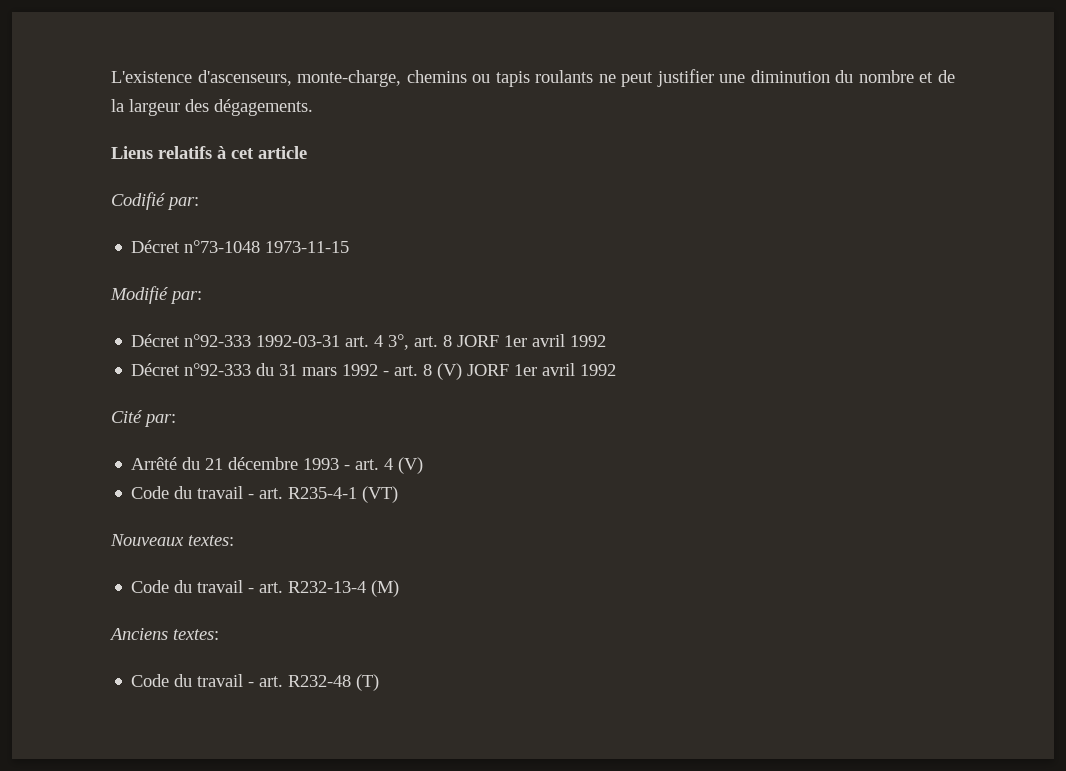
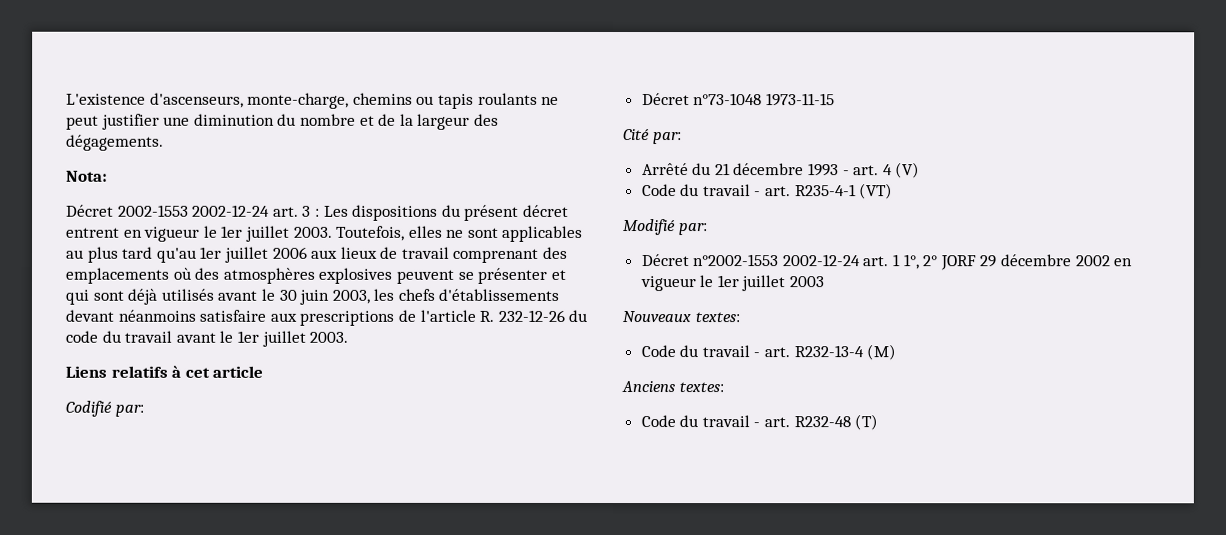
(313, 107) none -> [66,170,108,182] [66,204,569,221] [66,225,584,242] [66,246,569,263] [65,267,566,284] [65,288,560,305] [65,309,588,326] [65,330,349,347] // Nota: // Décret 2002-1553 2002-12-24 art. 3 : Les dispositions du présent décret entrent en vigueur le 1er juillet 2003. Toutefois, elles ne sont applicables au plus tard qu'au 1er juillet 2006 aux lieux de travail comprenant des emplacements où des atmosphères explosives peuvent se présenter et qui sont déjà utilisés avant le 30 juin 2003, les chefs d'établissements devant néanmoins satisfaire aux prescriptions de l'article R. 232-12-26 du code du travail avant le 1er juillet 2003.
[110,286,202,304] [131,334,607,350] [131,363,617,380] // Modifié par: // Décret n°92-333 1992-03-31 art. 4 3°, art. 8 JORF 1er avril 1992 // Décret n°92-333 du 31 mars 1992 - art. 8 (V) JORF 1er avril 1992 -> (835, 100) none
(399, 494) none -> [623,219,708,236] [641,254,1134,271] [639,275,825,292] // Modifié par: // Décret n°2002-1553 2002-12-24 art. 1 1°, 2° JORF 29 décembre 2002 en vigueur le 1er juillet 2003

